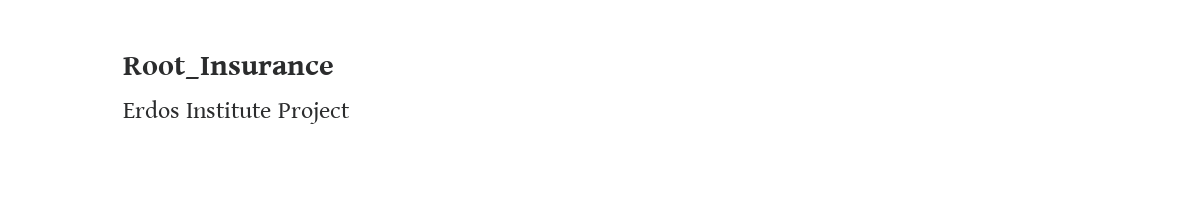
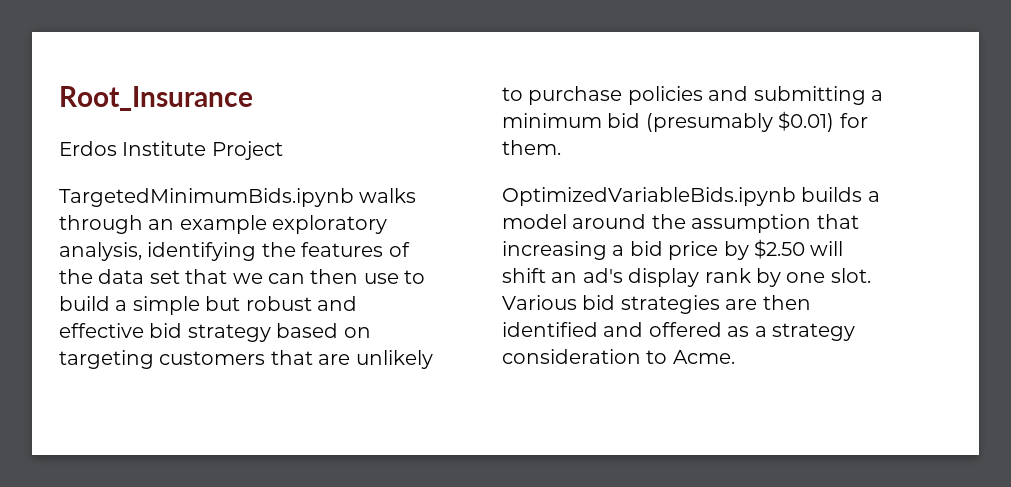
(350, 113) none -> [59,188,417,207] [59,215,388,234] [59,242,410,261] [59,269,426,284] [59,296,357,315] [59,323,371,342] [59,350,433,369] [502,86,883,105] [502,111,868,132] [502,140,561,155] [502,187,880,206] [502,214,859,233] [502,239,844,260] [502,268,871,287] [502,295,811,314] [502,322,855,341] [502,349,735,364] // TargetedMinimumBids.ipynb walks through an example exploratory analysis, identifying the features of the data set that we can then use to build a simple but robust and effective bid strategy based on targeting customers that are unlikely to purchase policies and submitting a minimum bid (presumably $0.01) for them. // OptimizedVariableBids.ipynb builds a model around the assumption that increasing a bid price by $2.50 will shift an ad's display rank by one slot. Various bid strategies are then identified and offered as a strategy consideration to Acme.

